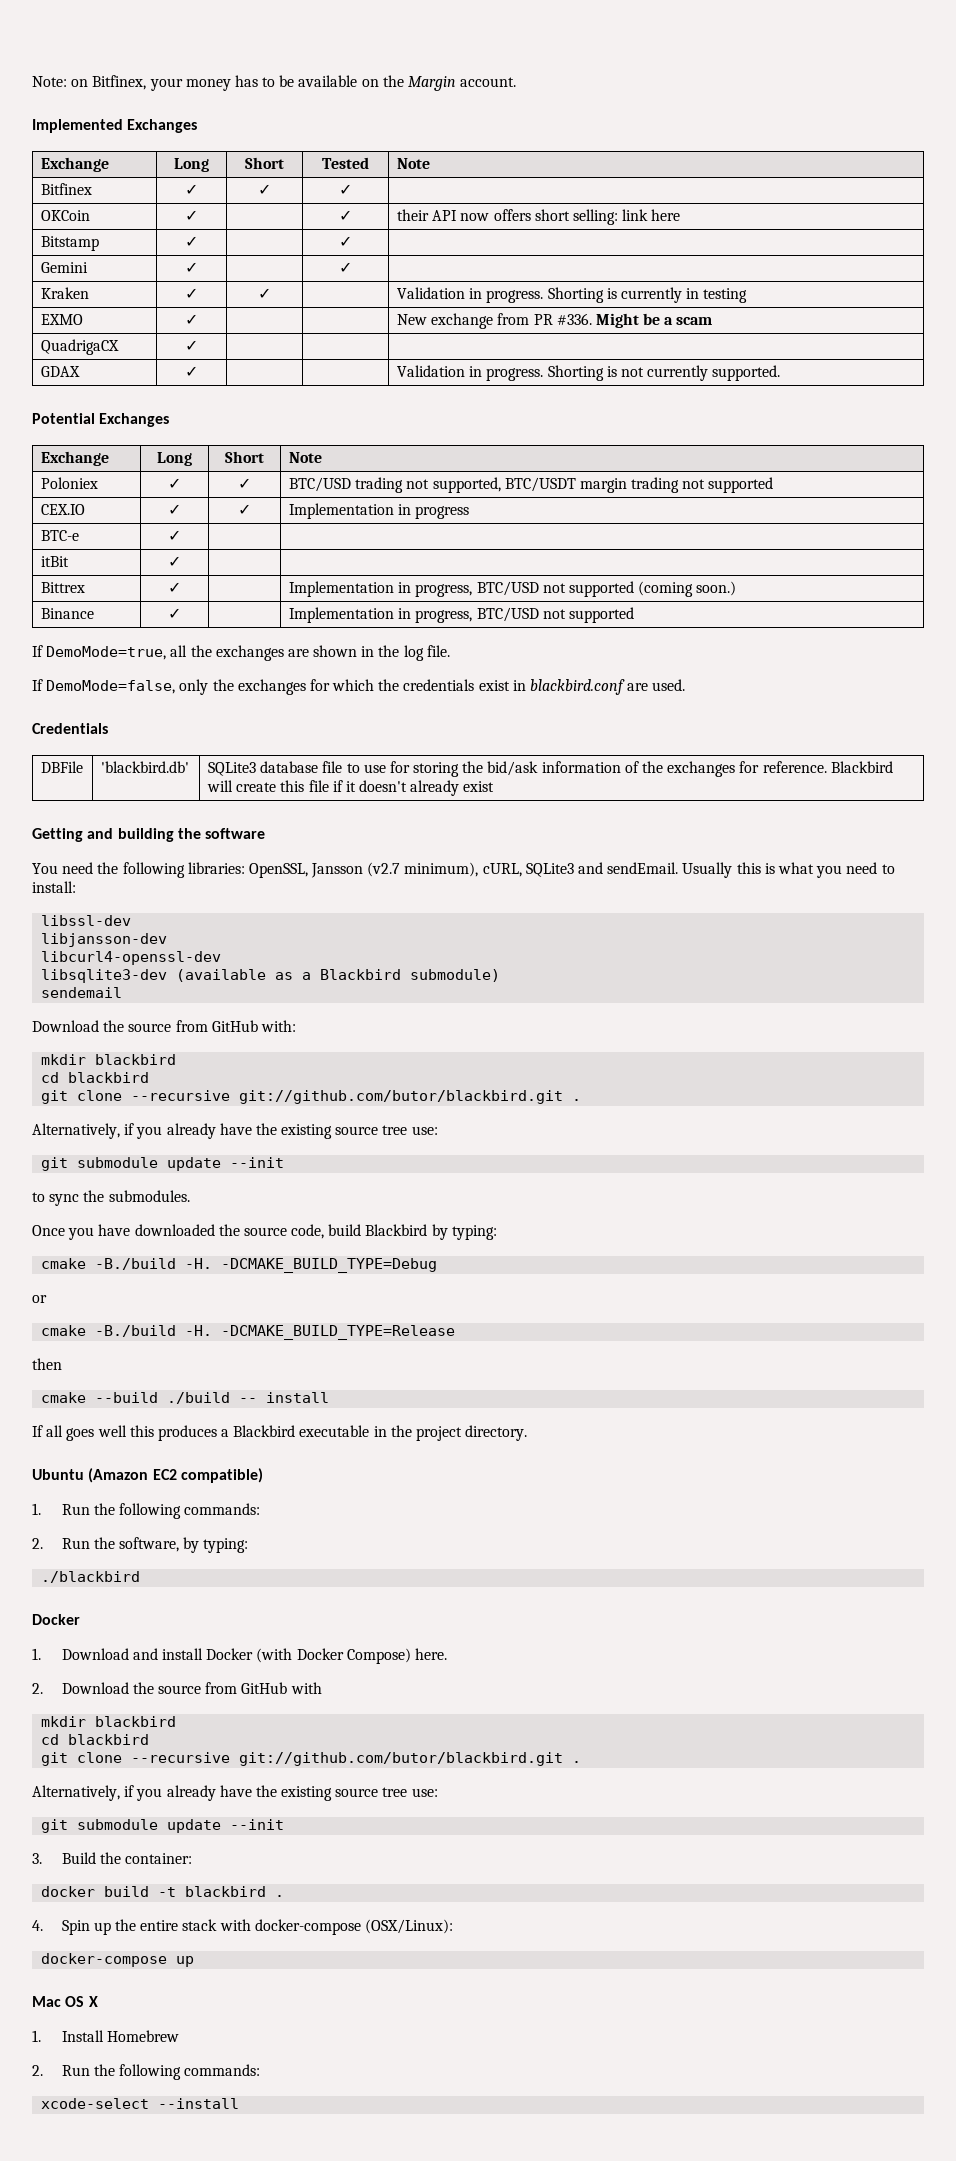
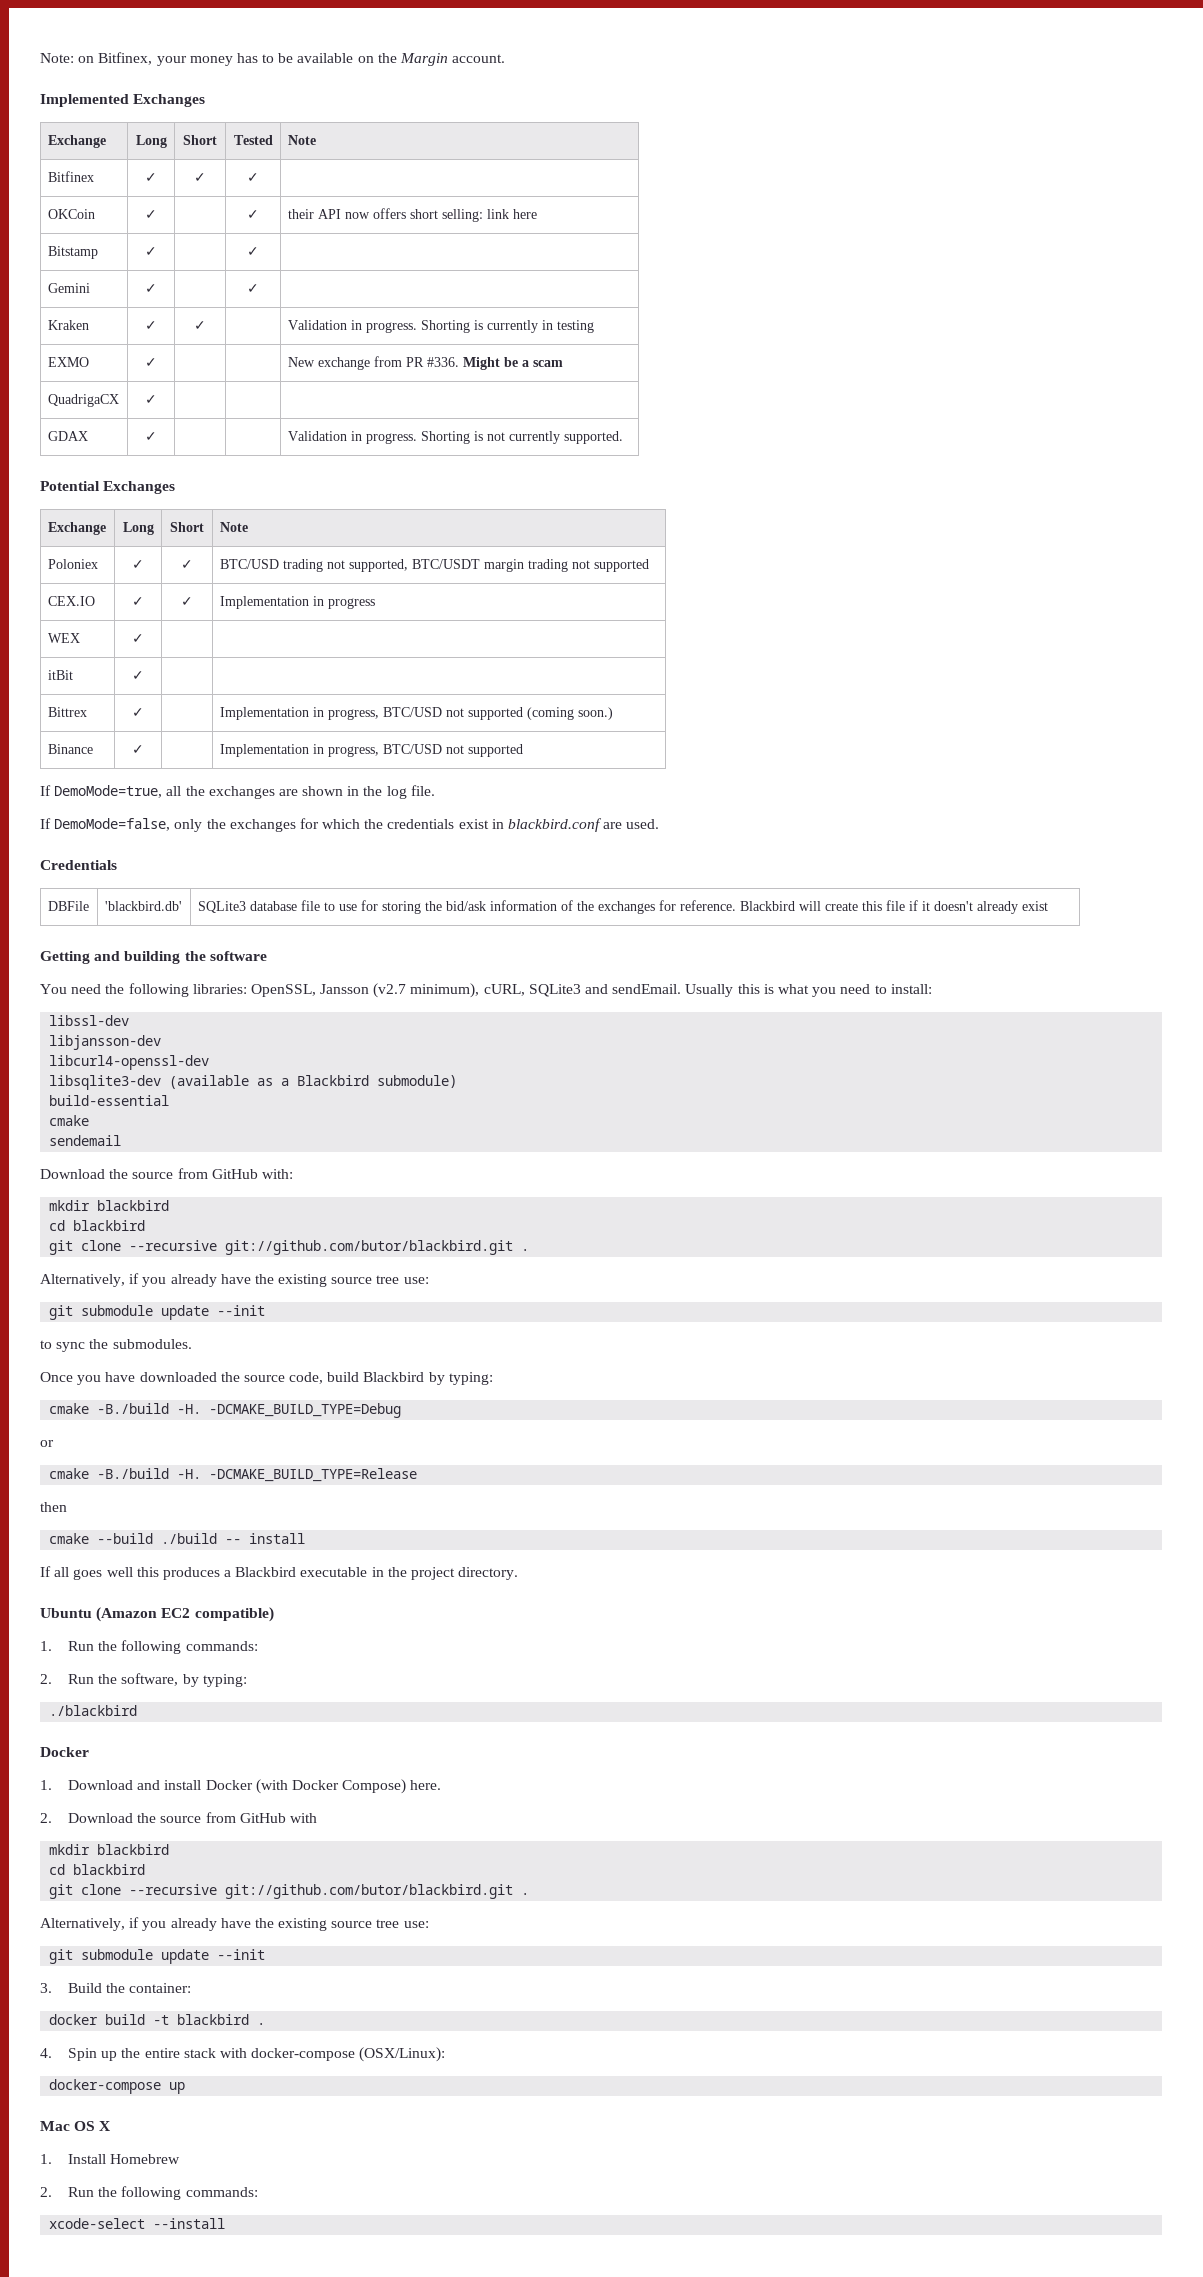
[40,530,79,541] BTC-e -> [47,633,80,643] WEX
(501, 975) none -> [49,1095,170,1106] [49,1115,90,1126] // build-essential // cmake

